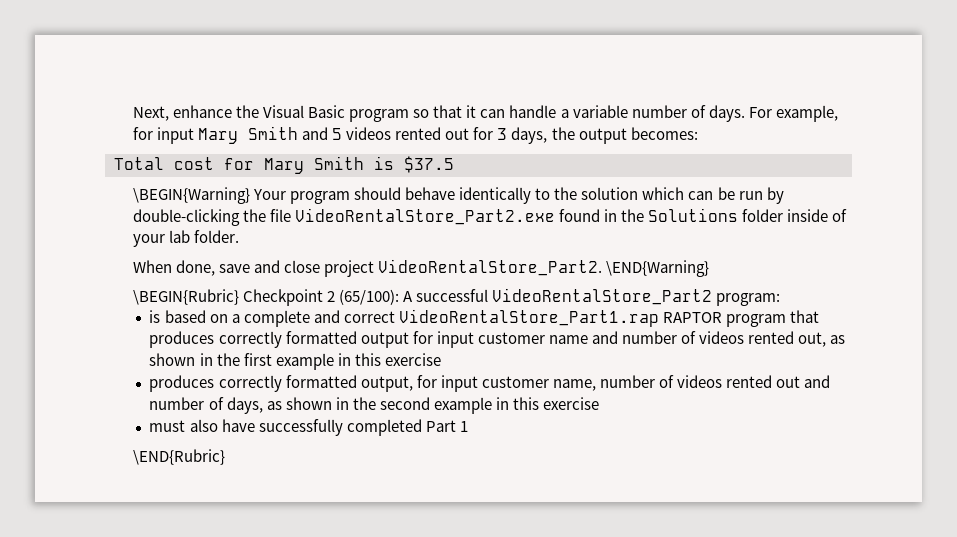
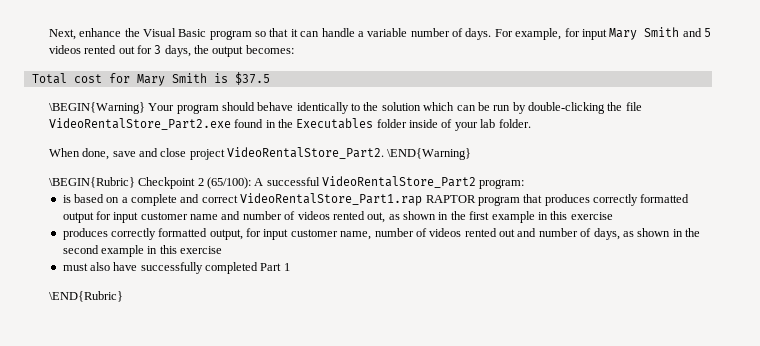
[648,208,739,222] Solutions -> [296,118,374,129] Executables

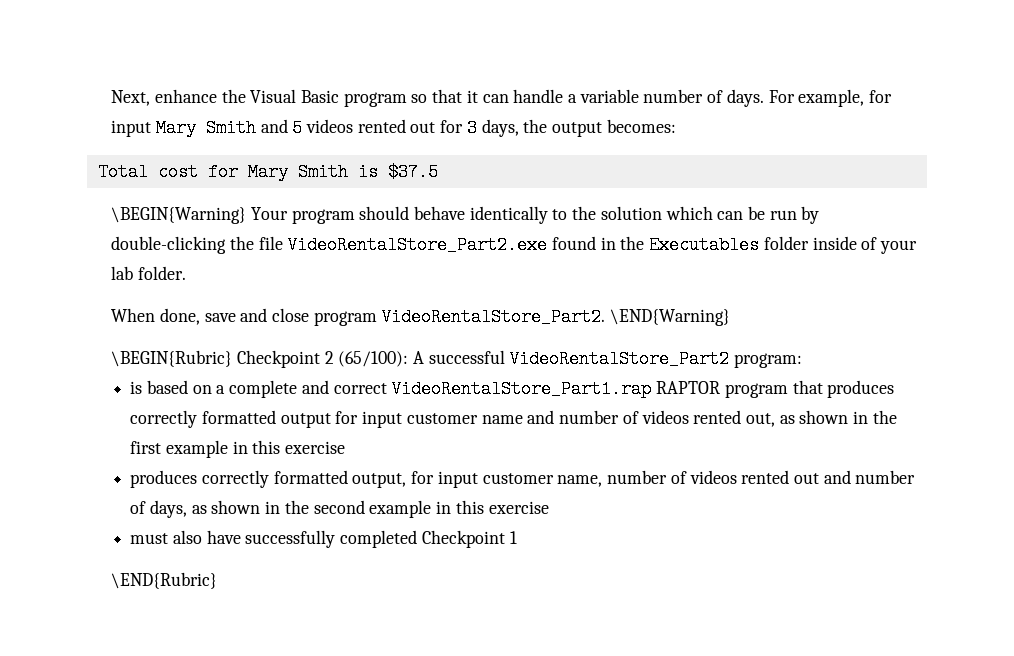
[189,149,225,160] project -> [313,311,377,326] program
[260,263,282,271] Part -> [421,530,505,548] Checkpoint

